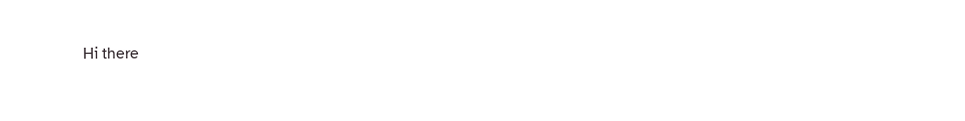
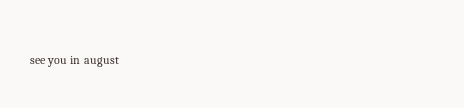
[82,46,140,59] Hi there -> [30,56,119,67] see you in august

